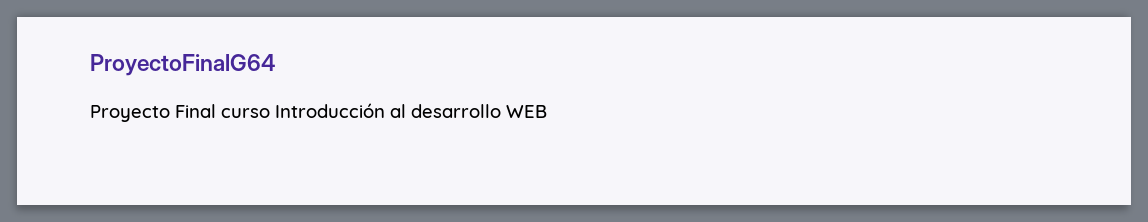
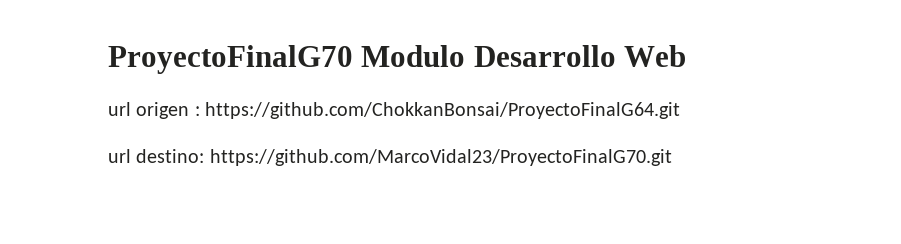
[90,54,275,76] [90,103,547,122] ProyectoFinalG64 // Proyecto Final curso Introducción al desarrollo WEB -> [108,45,687,74] [108,102,681,119] [108,149,672,166] ProyectoFinalG70 Modulo Desarrollo Web // url origen : https://github.com/ChokkanBonsai/ProyectoFinalG64.git // url destino: https://github.com/MarcoVidal23/ProyectoFinalG70.git

